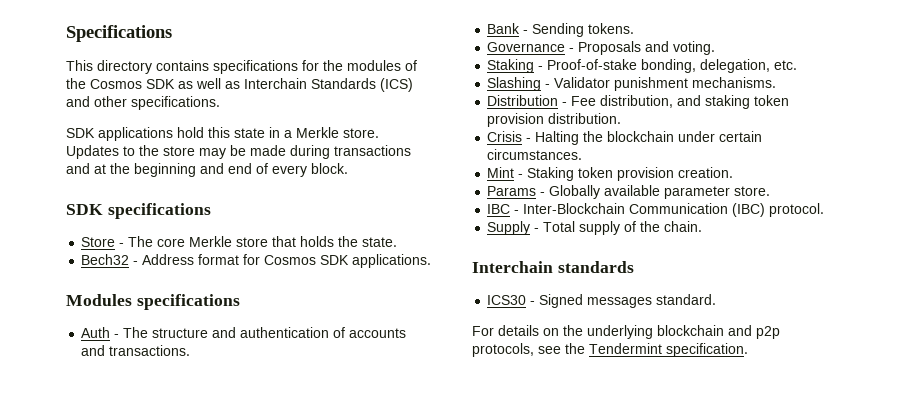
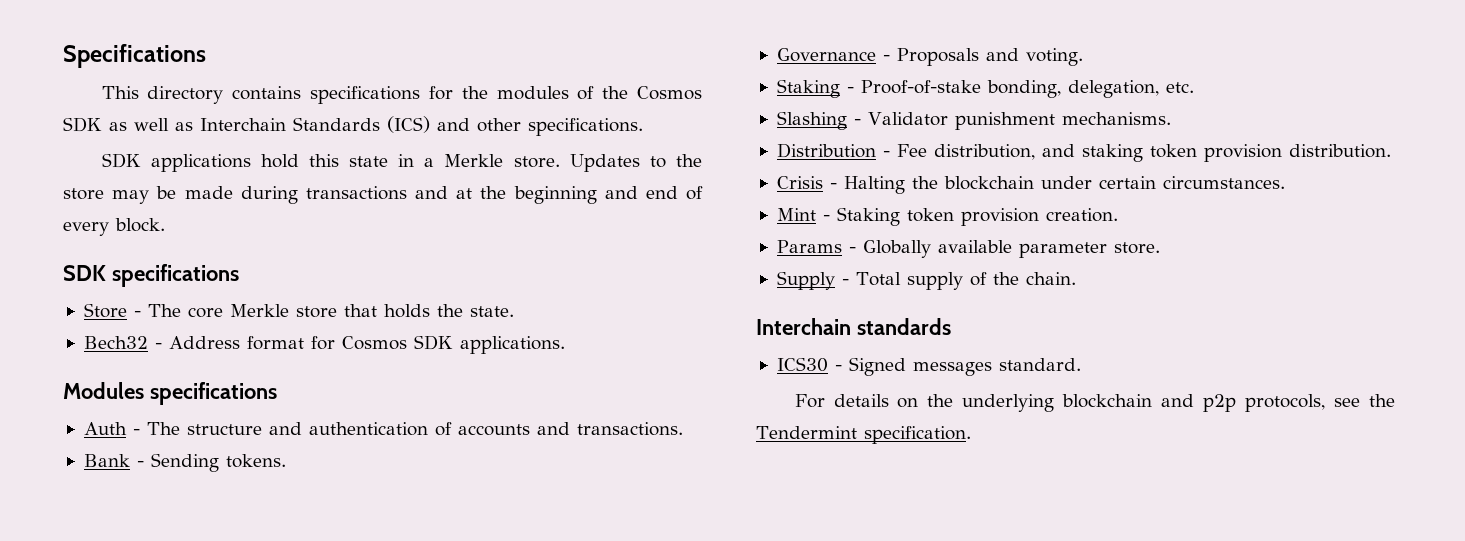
[487,203,825,217] // IBC - Inter-Blockchain Communication (IBC) protocol. -> (1160, 248) none

